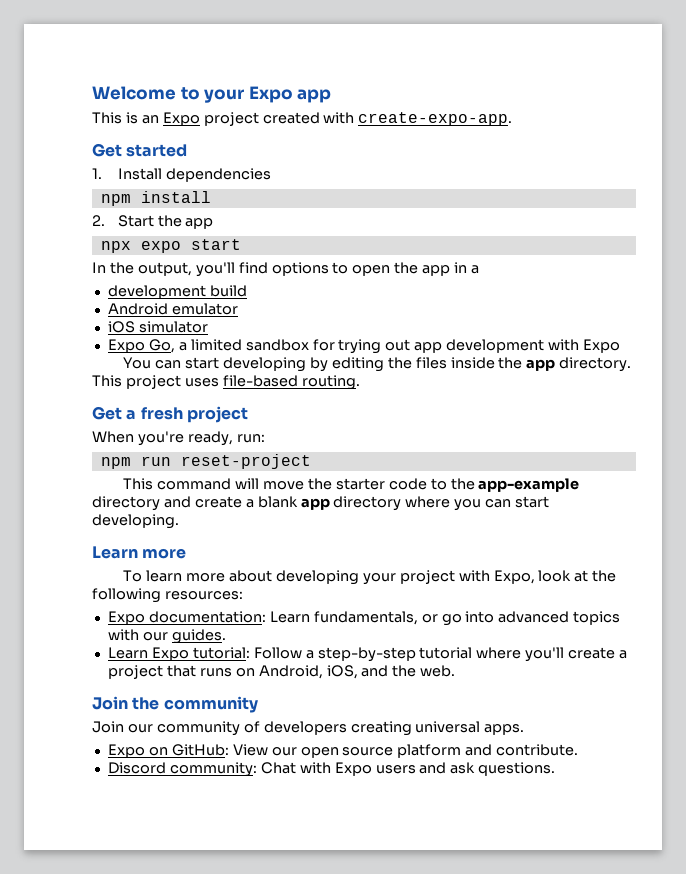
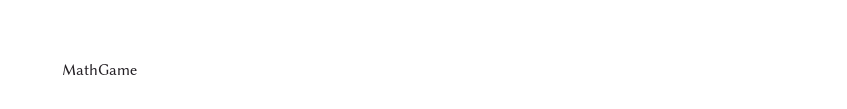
[92,86,332,103] [92,112,513,126] [92,143,188,157] [92,168,271,182] [100,191,211,206] [92,215,214,229] [100,239,241,253] [92,262,480,277] [107,285,247,299] [107,303,238,315] [107,321,208,333] [107,339,621,354] [123,357,632,372] [92,375,360,390] [92,406,248,423] [92,431,265,446] [100,454,311,469] [123,478,580,492] [92,496,550,511] [92,514,179,529] [92,546,187,559] [123,570,617,585] [92,588,243,603] [107,611,621,626] [107,629,226,644] [107,647,628,662] [107,665,456,679] [92,696,258,713] [92,721,525,736] [107,744,579,758] [107,762,556,777] Welcome to your Expo app // This is an Expo project created with create-expo-app. // Get started // 1. Install dependencies // npm install // 2. Start the app // npx expo start // In the output, you'll find options to open the app in a // development build // Android emulator // iOS simulator // Expo Go, a limited sandbox for trying out app development with Expo // You can start developing by editing the files inside the app directory. This project uses file-based routing. // Get a fresh project // When you're ready, run: // npm run reset-project // This command will move the starter code to the app-example directory and create a blank app directory where you can start developing. // Learn more // To learn more about developing your project with Expo, look at the following resources: // Expo documentation: Learn fundamentals, or go into advanced topics with our guides. // Learn Expo tutorial: Follow a step-by-step tutorial where you'll create a project that runs on Android, iOS, and the web. // Join the community // Join our community of developers creating universal apps. // Expo on GitHub: View our open source platform and contribute. // Discord community: Chat with Expo users and ask questions. -> [62,64,137,75] MathGame

